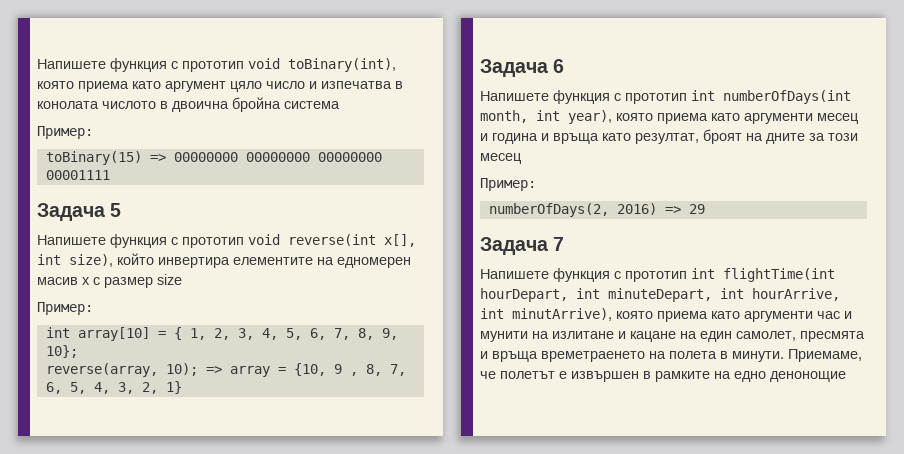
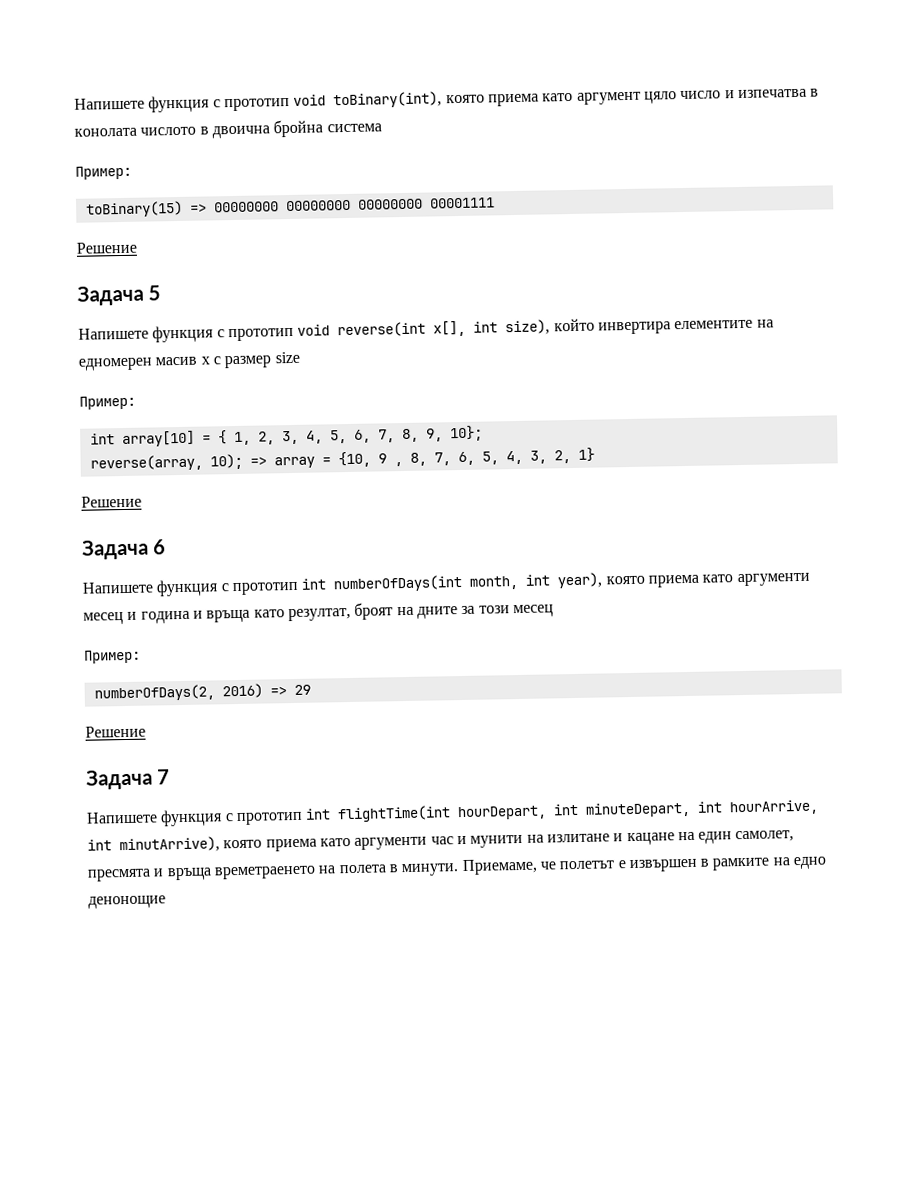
(110, 175) none -> [76,241,137,254] // Решение
(182, 387) none -> [81,495,142,508] // Решение
(705, 209) none -> [85,725,146,738] // Решение

